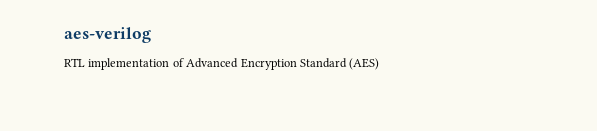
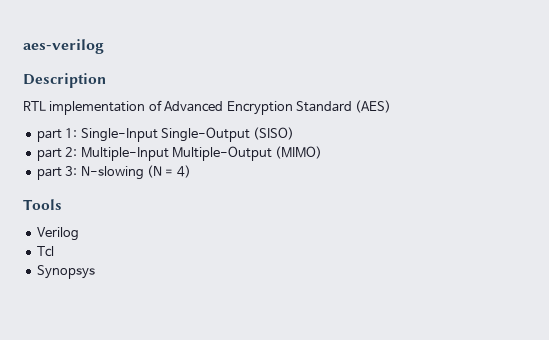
(151, 35) none -> [23,73,106,88] // Description
(380, 64) none -> [36,127,295,142] [36,146,323,161] [36,165,191,180] [23,199,62,210] [36,227,79,241] [36,246,54,257] [36,265,95,279] // part 1: Single-Input Single-Output (SISO) // part 2: Multiple-Input Multiple-Output (MIMO) // part 3: N-slowing (N = 4) // Tools // Verilog // Tcl // Synopsys

